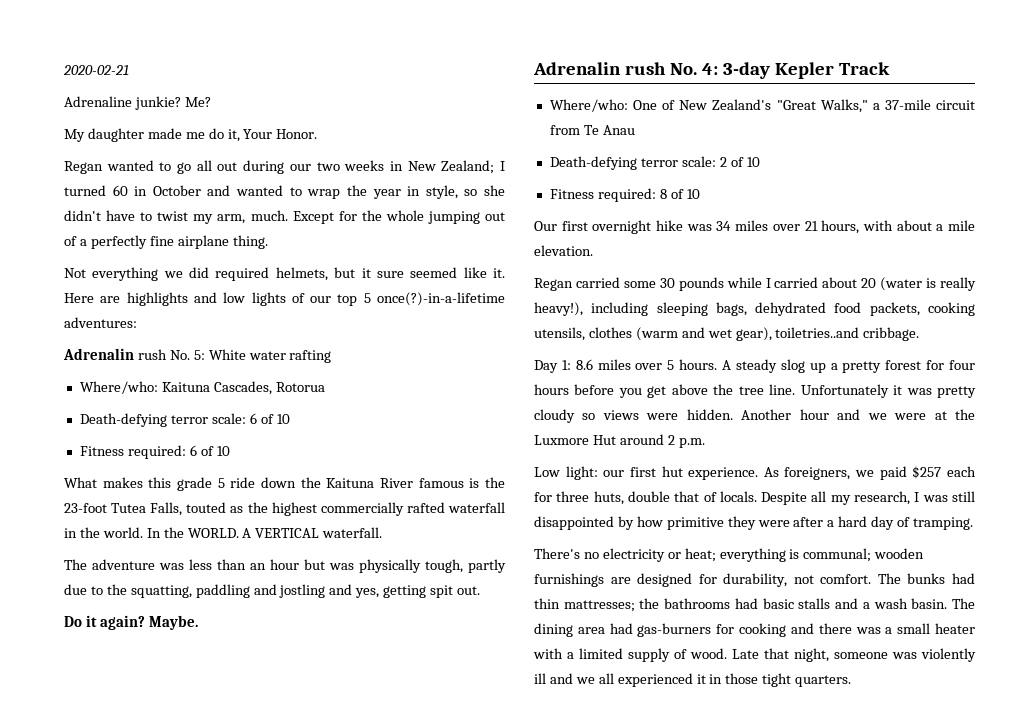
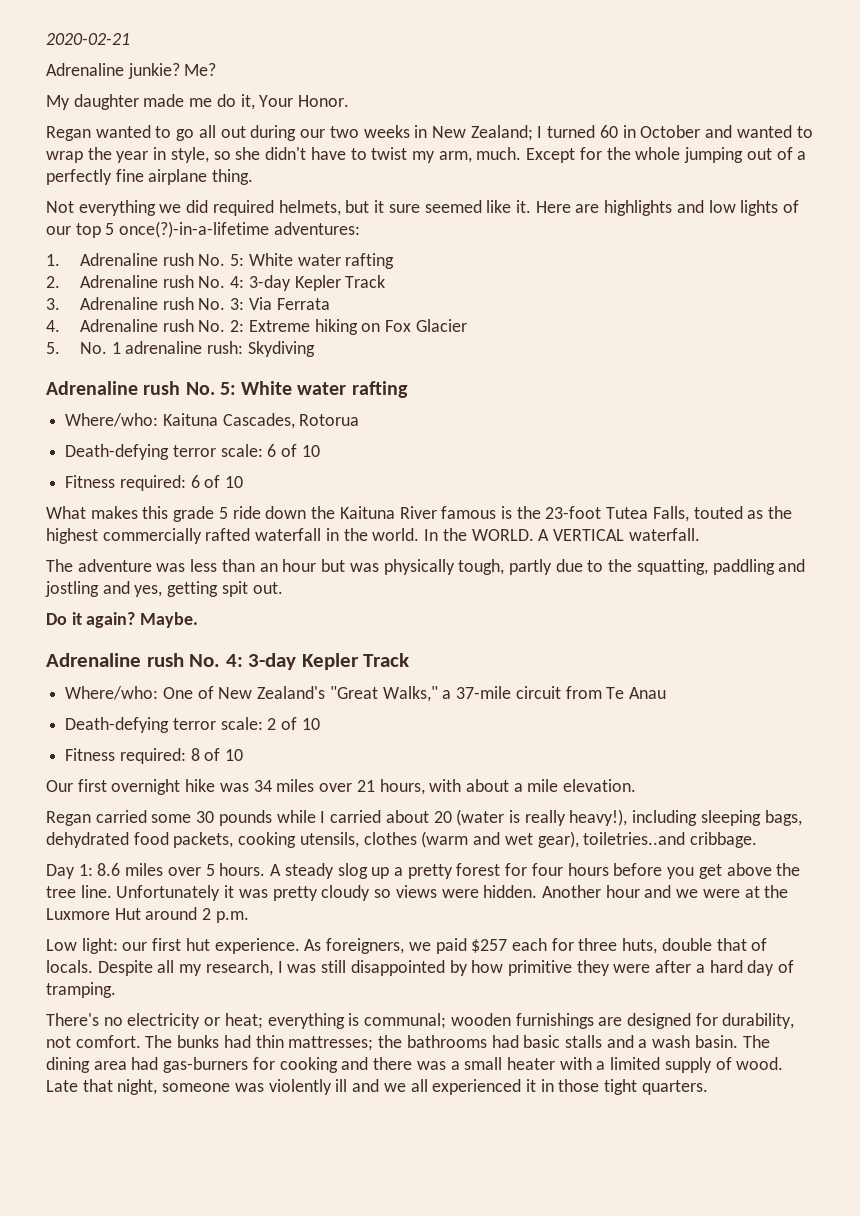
[63,348,134,360] Adrenalin -> [46,253,395,269] [46,275,386,291] [46,297,330,310] [46,319,467,335] [46,341,315,357] [46,381,138,395] 1. Adrenaline rush No. 5: White water rafting // 2. Adrenaline rush No. 4: 3-day Kepler Track // 3. Adrenaline rush No. 3: Via Ferrata // 4. Adrenaline rush No. 2: Extreme hiking on Fox Glacier // 5. No. 1 adrenaline rush: Skydiving // Adrenaline
[533,62,621,75] Adrenalin -> [46,653,141,667] Adrenaline

